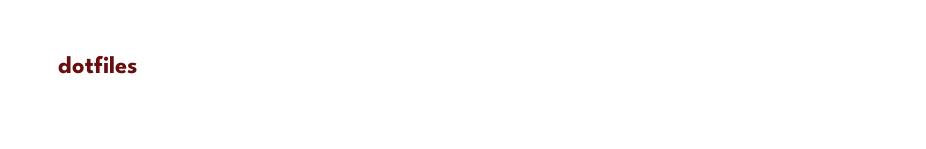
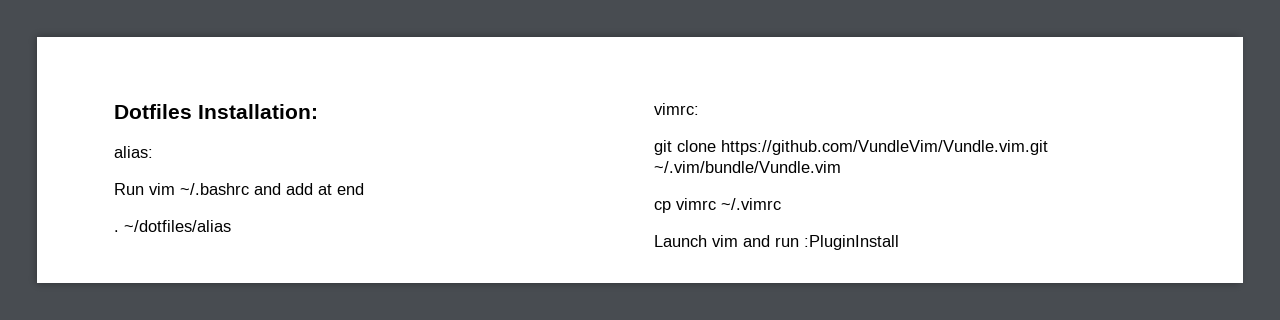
[58,55,138,74] dotfiles -> [114,104,318,119] [114,146,153,158] [114,183,364,195] [114,220,231,232] [654,103,699,115] [654,140,1048,155] [654,161,841,173] [654,198,781,213] [654,235,899,250] Dotfiles Installation: // alias: // Run vim ~/.bashrc and add at end // . ~/dotfiles/alias // vimrc: // git clone https://github.com/VundleVim/Vundle.vim.git ~/.vim/bundle/Vundle.vim // cp vimrc ~/.vimrc // Launch vim and run :PluginInstall

